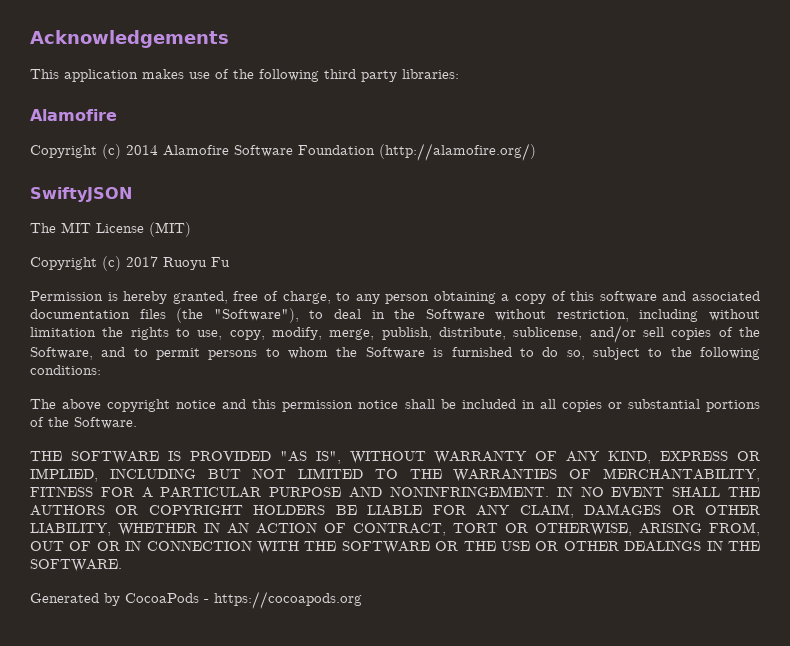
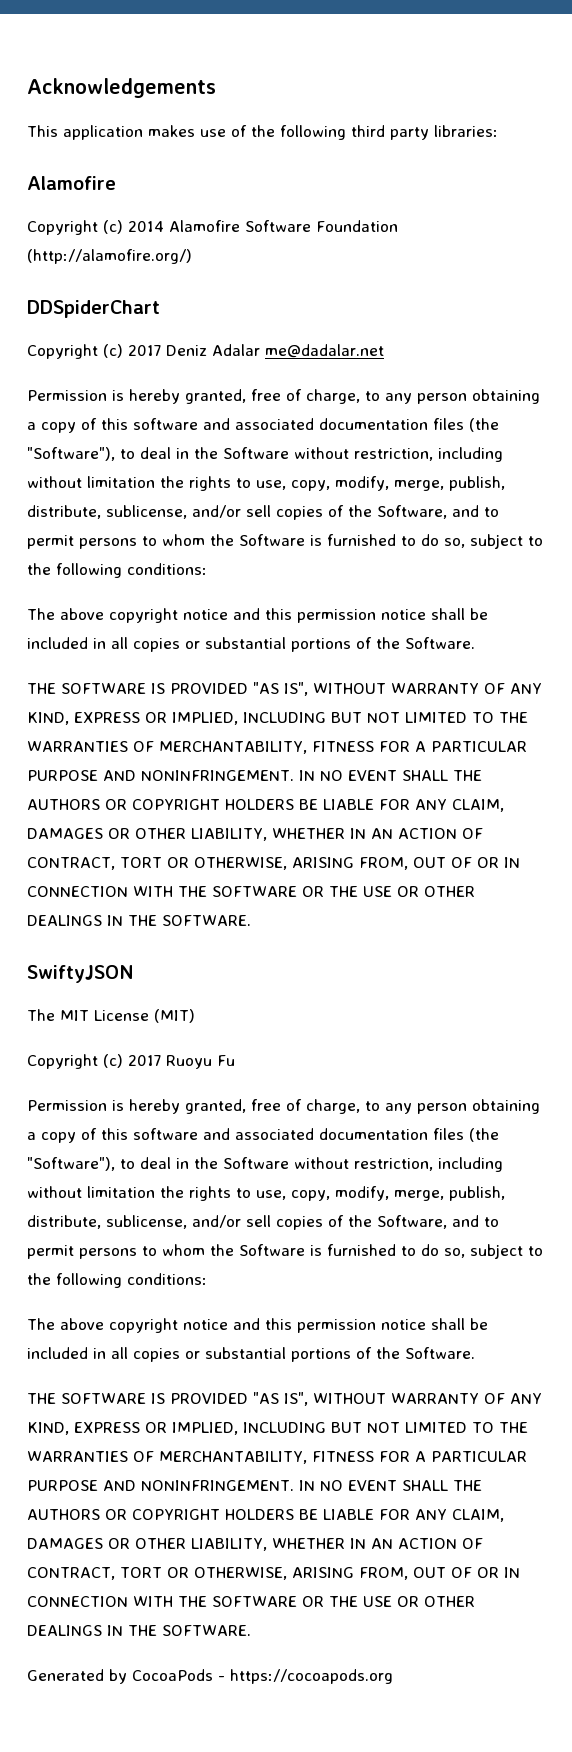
(536, 152) none -> [27,300,160,318] [27,344,384,359] [27,389,540,404] [27,418,499,433] [27,447,503,462] [27,476,505,491] [27,505,499,520] [27,534,543,549] [27,563,207,578] [27,608,488,623] [27,637,475,652] [27,682,542,696] [27,712,528,725] [27,741,527,754] [27,770,482,781] [27,799,504,812] [27,828,483,841] [27,857,520,870] [27,886,475,897] [27,915,251,926] // DDSpiderChart // Copyright (c) 2017 Deniz Adalar me@dadalar.net // Permission is hereby granted, free of charge, to any person obtaining a copy of this software and associated documentation files (the "Software"), to deal in the Software without restriction, including without limitation the rights to use, copy, modify, merge, publish, distribute, sublicense, and/or sell copies of the Software, and to permit persons to whom the Software is furnished to do so, subject to the following conditions: // The above copyright notice and this permission notice shall be included in all copies or substantial portions of the Software. // THE SOFTWARE IS PROVIDED "AS IS", WITHOUT WARRANTY OF ANY KIND, EXPRESS OR IMPLIED, INCLUDING BUT NOT LIMITED TO THE WARRANTIES OF MERCHANTABILITY, FITNESS FOR A PARTICULAR PURPOSE AND NONINFRINGEMENT. IN NO EVENT SHALL THE AUTHORS OR COPYRIGHT HOLDERS BE LIABLE FOR ANY CLAIM, DAMAGES OR OTHER LIABILITY, WHETHER IN AN ACTION OF CONTRACT, TORT OR OTHERWISE, ARISING FROM, OUT OF OR IN CONNECTION WITH THE SOFTWARE OR THE USE OR OTHER DEALINGS IN THE SOFTWARE.

